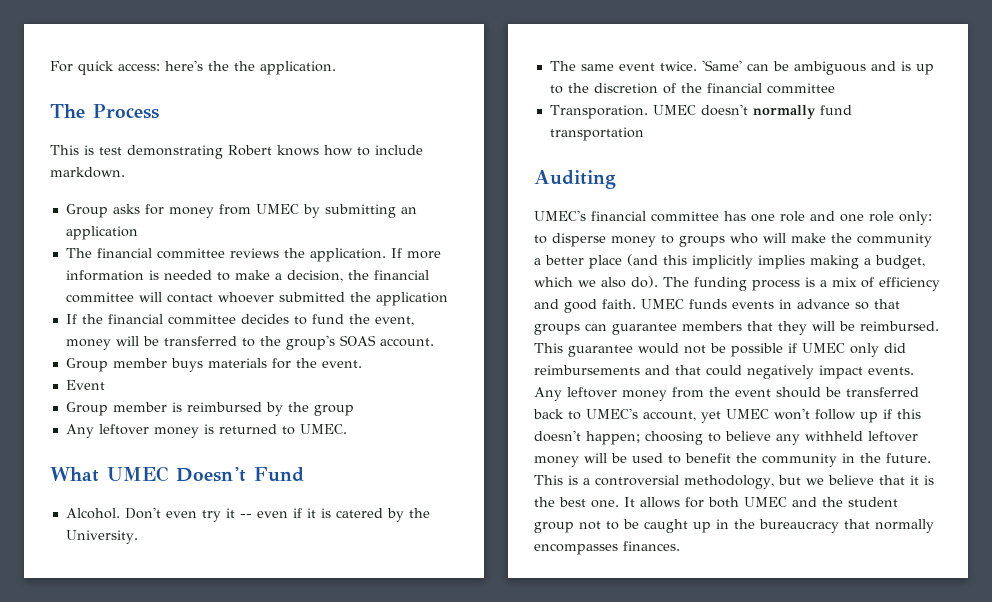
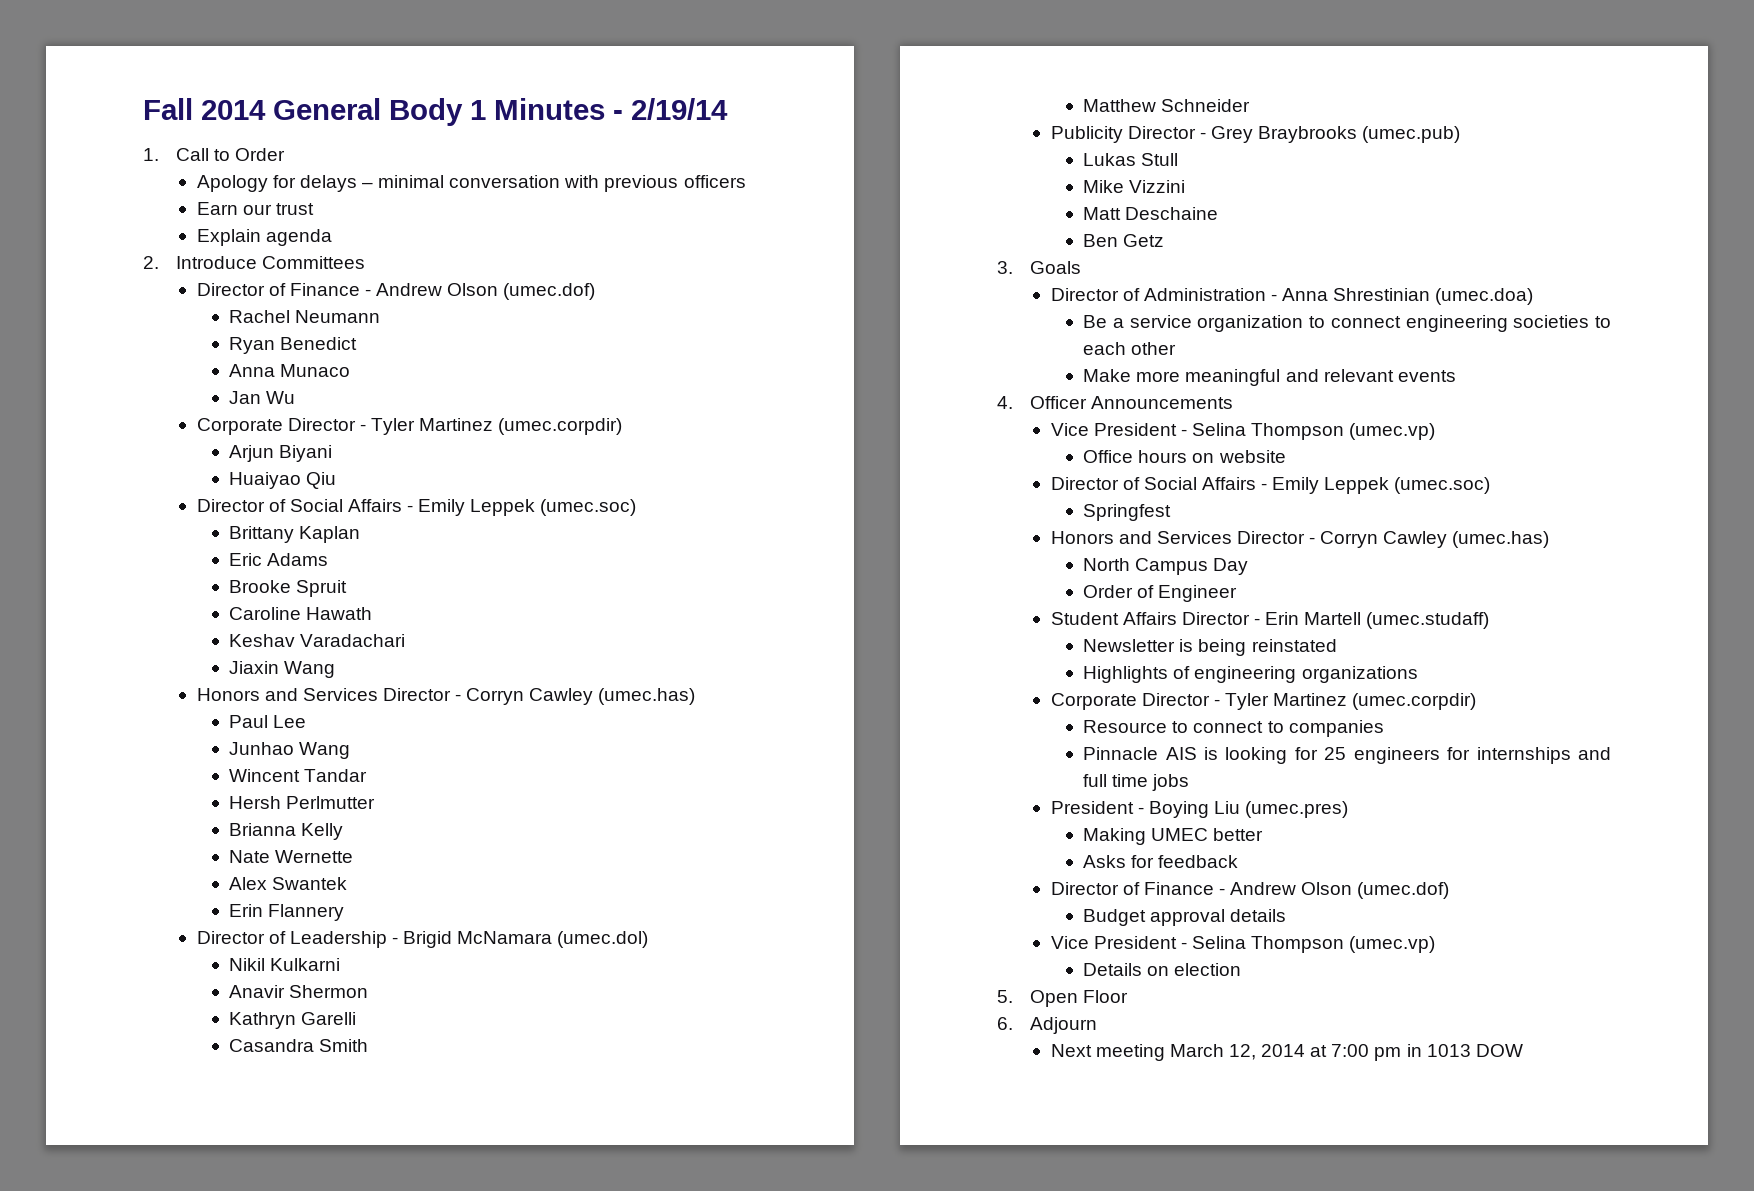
[50,60,336,75] [50,104,159,119] [50,145,423,159] [50,167,125,178] [65,204,417,218] [65,226,138,240] [65,248,441,262] [65,270,429,282] [65,292,448,306] [65,314,414,326] [65,335,434,350] [65,358,362,372] [65,380,105,390] [65,402,354,416] [65,424,347,438] [50,466,304,482] [65,507,430,522] [65,530,138,544] [549,60,934,75] [549,83,835,94] [549,104,852,119] [549,127,644,141] [534,170,616,189] [534,210,932,225] [534,233,932,247] [534,254,925,269] [534,276,940,291] [534,299,900,313] [534,321,939,335] [534,343,906,357] [534,365,914,379] [534,387,919,401] [533,408,921,423] [534,430,918,445] [534,453,931,467] [534,475,934,489] [534,497,898,508] [534,519,934,533] [534,541,680,555] For quick access: here's the the application. // The Process // This is test demonstrating Robert knows how to include markdown. // Group asks for money from UMEC by submitting an application // The financial committee reviews the application. If more information is needed to make a decision, the financial committee will contact whoever submitted the application // If the financial committee decides to fund the event, money will be transferred to the group's SOAS account. // Group member buys materials for the event. // Event // Group member is reimbursed by the group // Any leftover money is returned to UMEC. // What UMEC Doesn't Fund // Alcohol. Don't even try it -- even if it is catered by the University. // The same event twice. 'Same' can be ambiguous and is up to the discretion of the financial committee // Transporation. UMEC doesn't normally fund transportation // Auditing // UMEC's financial committee has one role and one role only: to disperse money to groups who will make the community a better place (and this implicitly implies making a budget, which we also do). The funding process is a mix of efficiency and good faith. UMEC funds events in advance so that groups can guarantee members that they will be reimbursed. This guarantee would not be possible if UMEC only did reimbursements and that could negatively impact events. Any leftover money from the event should be transferred back to UMEC's account, yet UMEC won't follow up if this doesn't happen; choosing to believe any withheld leftover money will be used to benefit the community in the future. This is a controversial methodology, but we believe that it is the best one. It allows for both UMEC and the student group not to be caught up in the bureaucracy that normally encompasses finances. -> [143,98,728,126] [143,148,285,161] [196,175,746,192] [196,202,314,215] [196,229,332,246] [143,256,365,269] [196,283,596,300] [229,310,381,323] [229,337,358,354] [229,364,351,377] [229,391,296,404] [196,418,623,435] [229,445,333,462] [229,472,337,489] [196,499,637,516] [229,526,361,543] [229,553,329,566] [229,580,348,597] [229,607,373,620] [229,634,406,647] [229,661,336,678] [196,688,696,705] [229,715,307,728] [229,742,351,759] [229,769,368,782] [229,796,376,809] [229,823,344,840] [229,850,354,863] [229,877,348,890] [229,904,345,921] [196,931,649,948] [229,958,341,971] [229,985,369,998] [229,1012,357,1029] [229,1039,369,1052] [1083,99,1251,112] [1050,126,1461,143] [1083,153,1179,166] [1083,180,1186,193] [1083,207,1219,220] [1083,234,1165,247] [997,261,1081,274] [1050,288,1534,305] [1083,315,1611,332] [1083,342,1177,355] [1083,369,1456,386] [997,396,1233,409] [1050,423,1436,440] [1083,450,1286,463] [1050,477,1491,494] [1083,504,1172,521] [1050,531,1550,548] [1083,558,1249,575] [1083,585,1238,602] [1050,612,1490,629] [1083,639,1337,656] [1083,666,1418,683] [1050,693,1477,710] [1083,720,1384,737] [1083,747,1611,764] [1083,774,1190,791] [1050,801,1349,818] [1083,828,1264,845] [1083,855,1239,868] [1050,882,1450,899] [1083,909,1287,926] [1050,936,1436,953] [1083,963,1242,976] [997,990,1128,1007] [997,1017,1097,1034] [1050,1044,1523,1061] Fall 2014 General Body 1 Minutes - 2/19/14 // 1. Call to Order // Apology for delays – minimal conversation with previous officers // Earn our trust // Explain agenda // 2. Introduce Committees // Director of Finance - Andrew Olson (umec.dof) // Rachel Neumann // Ryan Benedict // Anna Munaco // Jan Wu // Corporate Director - Tyler Martinez (umec.corpdir) // Arjun Biyani // Huaiyao Qiu // Director of Social Affairs - Emily Leppek (umec.soc) // Brittany Kaplan // Eric Adams // Brooke Spruit // Caroline Hawath // Keshav Varadachari // Jiaxin Wang // Honors and Services Director - Corryn Cawley (umec.has) // Paul Lee // Junhao Wang // Wincent Tandar // Hersh Perlmutter // Brianna Kelly // Nate Wernette // Alex Swantek // Erin Flannery // Director of Leadership - Brigid McNamara (umec.dol) // Nikil Kulkarni // Anavir Shermon // Kathryn Garelli // Casandra Smith // Matthew Schneider // Publicity Director - Grey Braybrooks (umec.pub) // Lukas Stull // Mike Vizzini // Matt Deschaine // Ben Getz // 3. Goals // Director of Administration - Anna Shrestinian (umec.doa) // Be a service organization to connect engineering societies to each other // Make more meaningful and relevant events // 4. Officer Announcements // Vice President - Selina Thompson (umec.vp) // Office hours on website // Director of Social Affairs - Emily Leppek (umec.soc) // Springfest // Honors and Services Director - Corryn Cawley (umec.has) // North Campus Day // Order of Engineer // Student Affairs Director - Erin Martell (umec.studaff) // Newsletter is being reinstated // Highlights of engineering organizations // Corporate Director - Tyler Martinez (umec.corpdir) // Resource to connect to companies // Pinnacle AIS is looking for 25 engineers for internships and full time jobs // President - Boying Liu (umec.pres) // Making UMEC better // Asks for feedback // Director of Finance - Andrew Olson (umec.dof) // Budget approval details // Vice President - Selina Thompson (umec.vp) // Details on election // 5. Open Floor // 6. Adjourn // Next meeting March 12, 2014 at 7:00 pm in 1013 DOW

